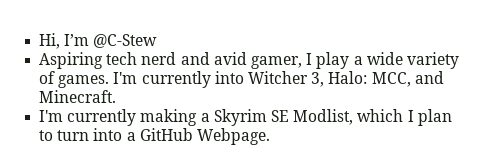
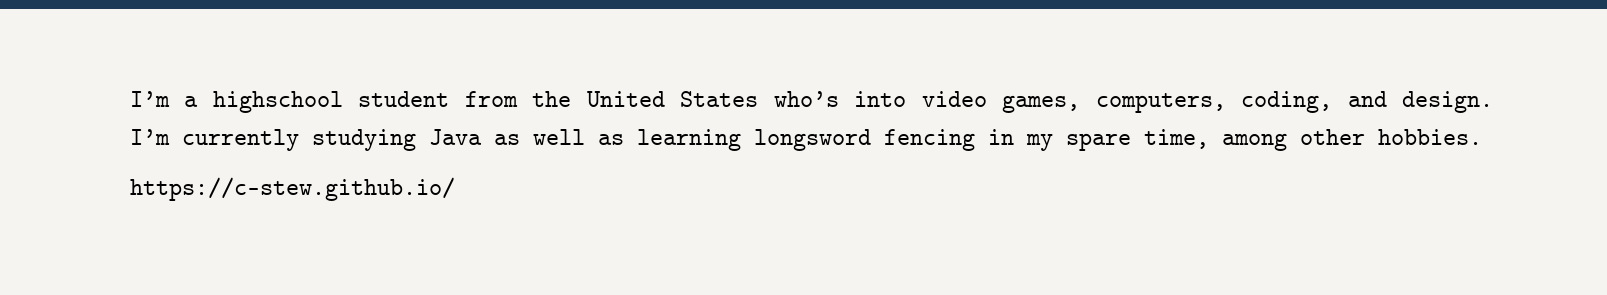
[39,33,158,49] [39,52,459,69] [39,71,444,88] [39,90,117,103] [39,109,452,126] [39,128,270,145] Hi, I’m @C-Stew // Aspiring tech nerd and avid gamer, I play a wide variety of games. I'm currently into Witcher 3, Halo: MCC, and Minecraft. // I'm currently making a Skyrim SE Modlist, which I plan to turn into a GitHub Webpage. -> [130,91,1494,113] [130,129,1482,151] [130,177,455,201] I’m a highschool student from the United States who’s into video games, computers, coding, and design. I’m currently studying Java as well as learning longsword fencing in my spare time, among other hobbies. // https://c-stew.github.io/

